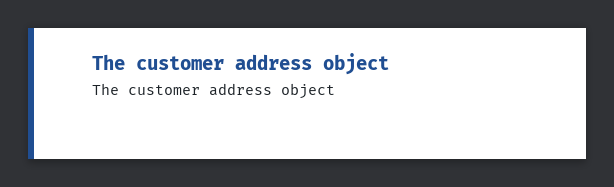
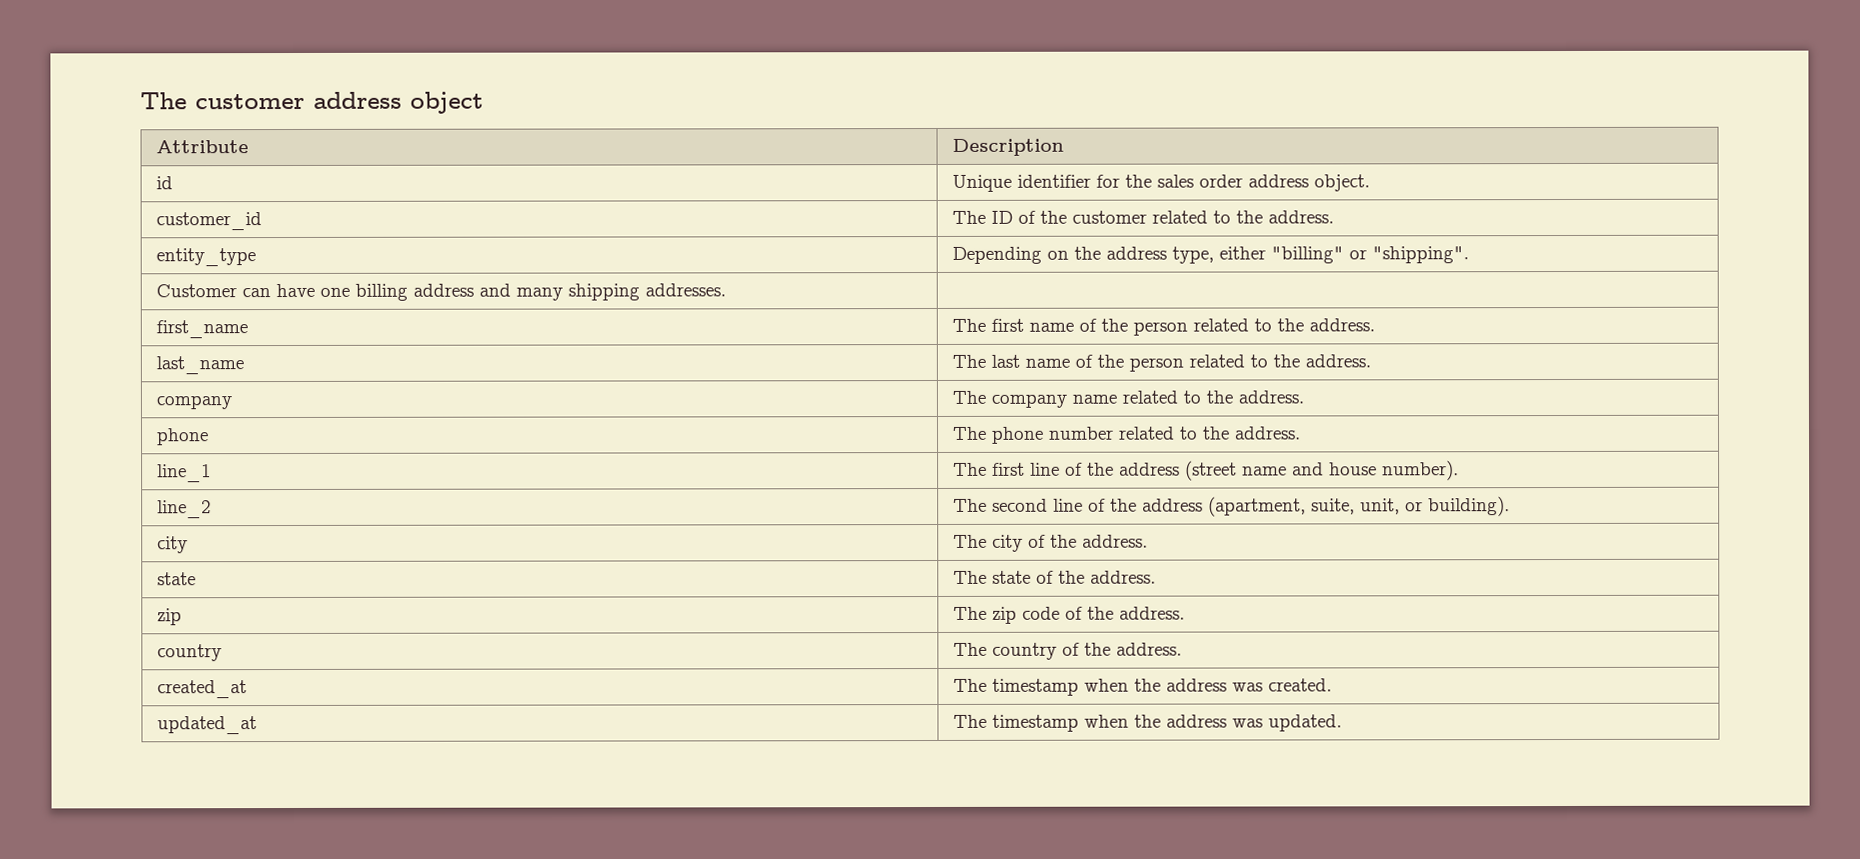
[92,53,389,75] [92,83,335,99] The customer address object // The customer address object -> [140,91,484,114] [156,140,250,154] [952,138,1065,156] [156,176,174,190] [952,174,1371,192] [156,212,263,231] [952,210,1335,224] [156,248,257,267] [952,246,1470,264] [156,283,727,301] [156,320,249,339] [952,318,1376,336] [156,356,245,375] [952,354,1372,372] [156,395,233,410] [952,390,1305,408] [156,428,210,446] [952,426,1302,444] [157,464,213,483] [953,460,1460,481] [157,500,213,519] [953,496,1511,517] [157,536,189,554] [953,534,1149,552] [157,572,197,586] [953,570,1157,584] [157,608,183,626] [953,606,1186,624] [157,644,223,662] [953,642,1183,660] [157,680,248,699] [953,678,1333,696] [157,716,258,735] [953,714,1343,732] The customer address object // Attribute | Description // id | Unique identifier for the sales order address object. // customer_id | The ID of the customer related to the address. // entity_type | Depending on the address type, either "billing" or "shipping". // Customer can have one billing address and many shipping addresses. | // first_name | The first name of the person related to the address. // last_name | The last name of the person related to the address. // company | The company name related to the address. // phone | The phone number related to the address. // line_1 | The first line of the address (street name and house number). // line_2 | The second line of the address (apartment, suite, unit, or building). // city | The city of the address. // state | The state of the address. // zip | The zip code of the address. // country | The country of the address. // created_at | The timestamp when the address was created. // updated_at | The timestamp when the address was updated.

